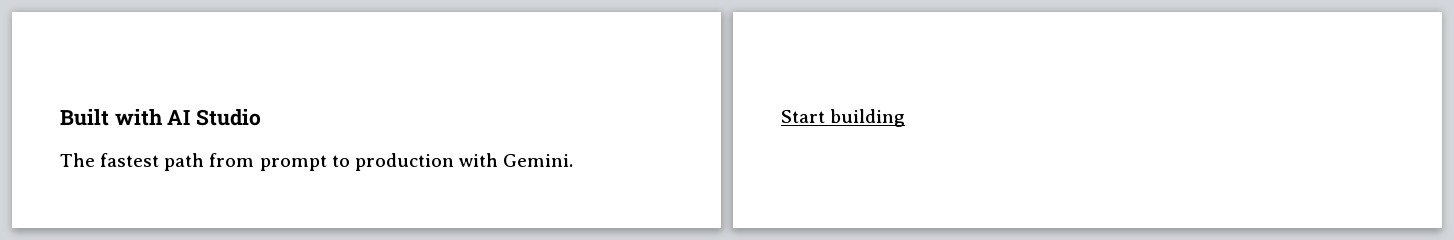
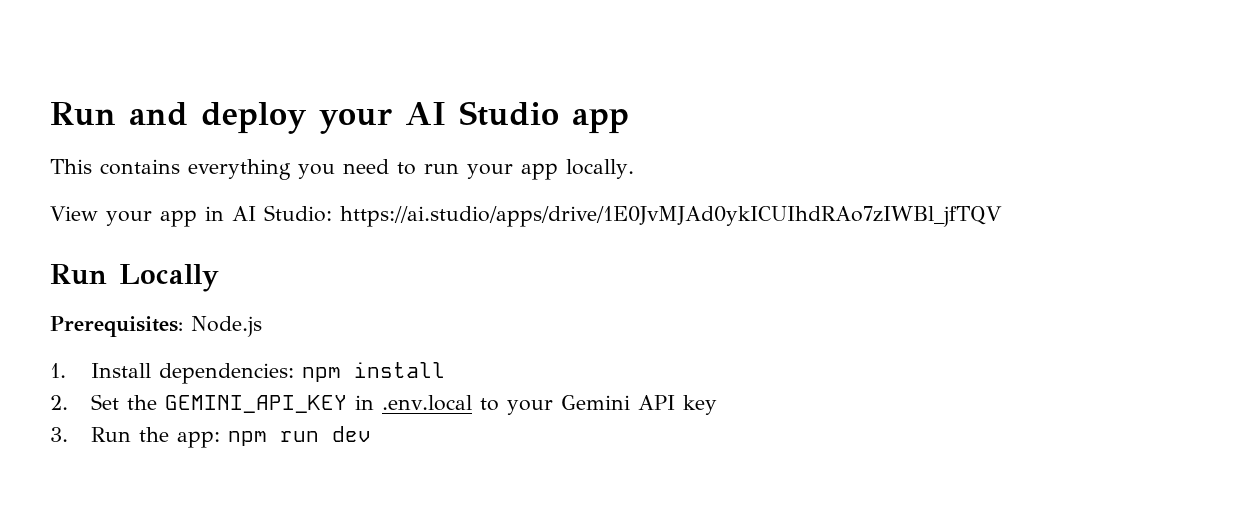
[60,109,262,126] [60,153,574,171] [781,109,906,127] Built with AI Studio // The fastest path from prompt to production with Gemini. // Start building -> [50,101,629,134] [50,159,634,180] [50,205,1002,227] [50,264,219,292] [50,316,262,337] [50,362,445,384] [50,394,717,415] [50,426,371,448] Run and deploy your AI Studio app // This contains everything you need to run your app locally. // View your app in AI Studio: https://ai.studio/apps/drive/1E0JvMJAd0ykICUIhdRAo7zIWBl_jfTQV // Run Locally // Prerequisites: Node.js // 1. Install dependencies: npm install // 2. Set the GEMINI_API_KEY in .env.local to your Gemini API key // 3. Run the app: npm run dev

